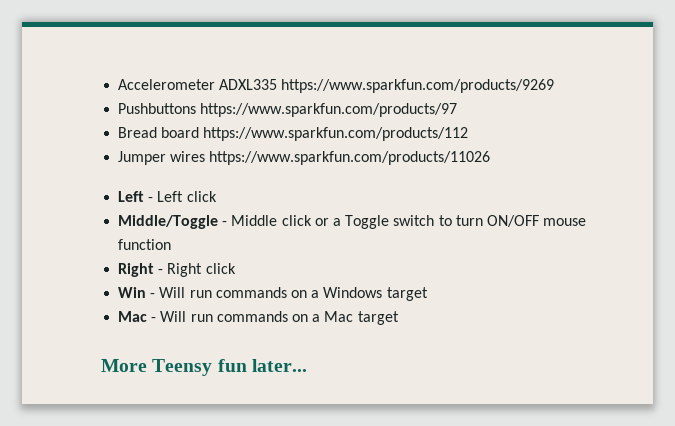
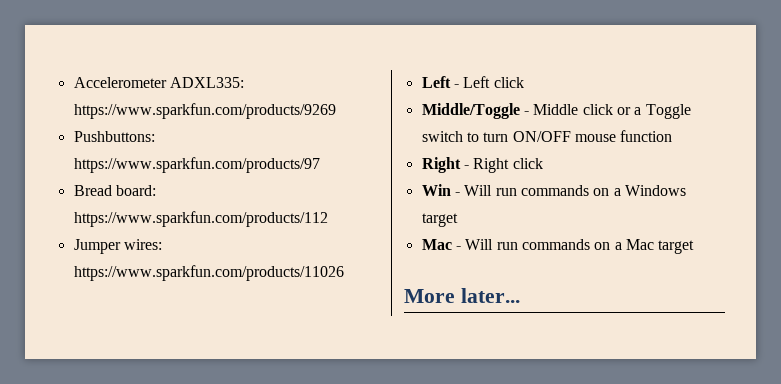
[219,79,278,90] ADXL335 -> [169,77,244,88] ADXL335:
[118,103,197,114] Pushbuttons -> [73,131,155,142] Pushbuttons:
[161,127,200,138] board -> [115,185,156,196] board:
[170,151,206,162] wires -> [123,239,162,250] wires:
[152,359,247,376] Teensy fun -> (455, 296) none

